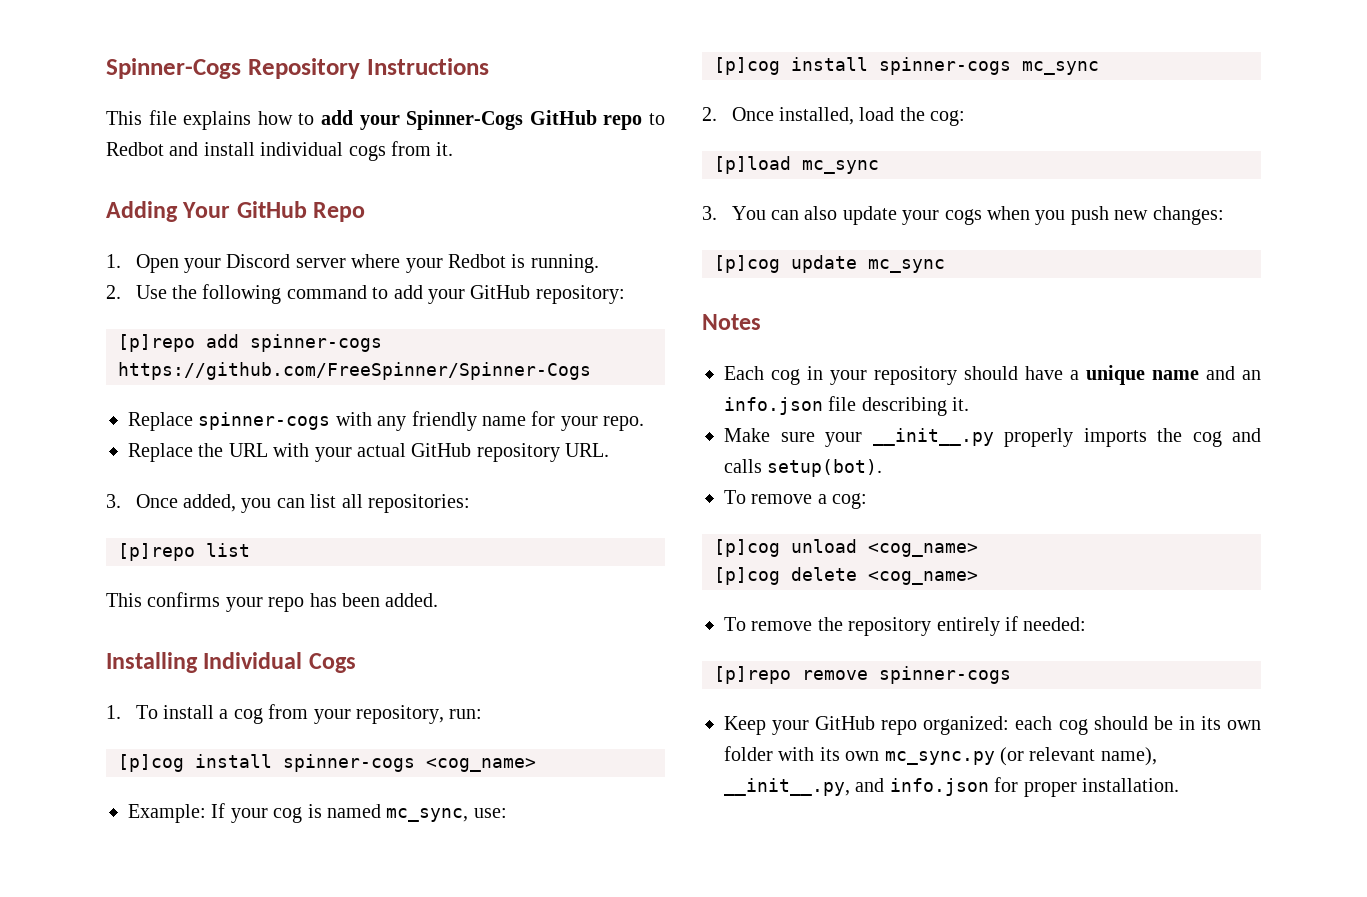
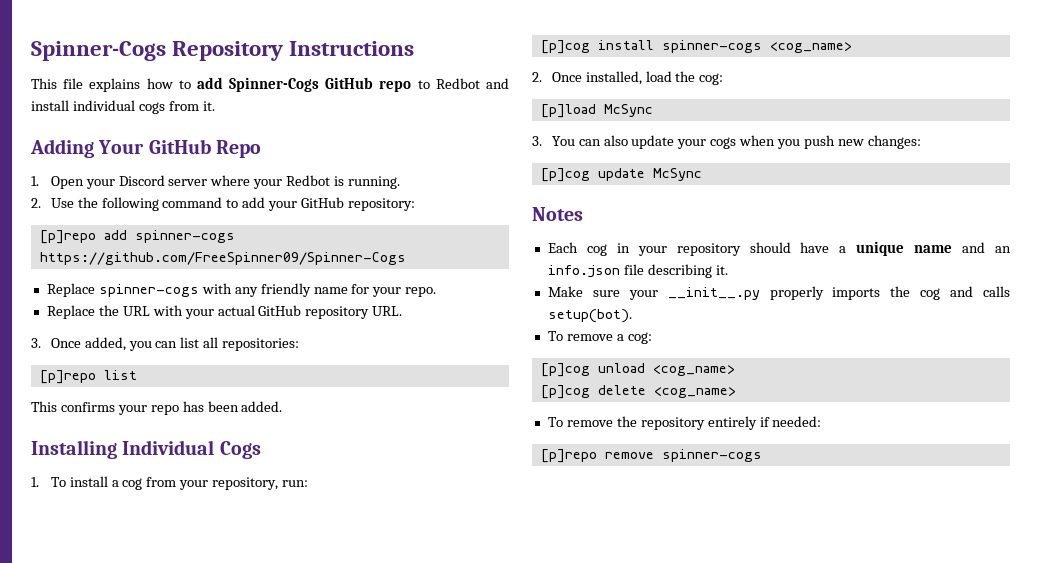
[359,115,400,130] your -> (223, 83) none
[118,362,591,380] https://github.com/FreeSpinner/Spinner-Cogs -> [39,252,406,265] https://github.com/FreeSpinner09/Spinner-Cogs
[128,803,507,823] [714,57,1099,75] // Example: If your cog is named mc_sync, use: // [p]cog install spinner-cogs mc_sync -> (852, 47) none
[802,160,879,174] mc_sync -> [603,104,653,117] McSync
[868,259,945,273] mc_sync -> [652,168,702,181] McSync
[724,716,1262,735] [724,746,1157,766] [724,777,1179,797] // Keep your GitHub repo organized: each cog should be in its own folder with its own mc_sync.py (or relevant name), __init__.py, and info.json for proper installation. -> (762, 455) none

